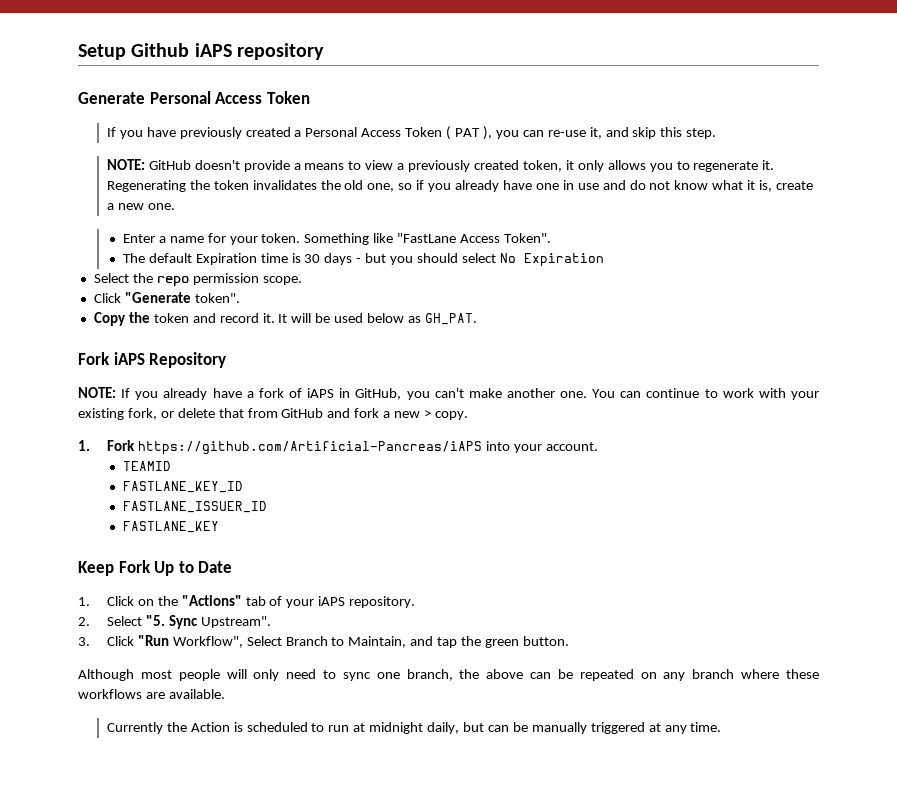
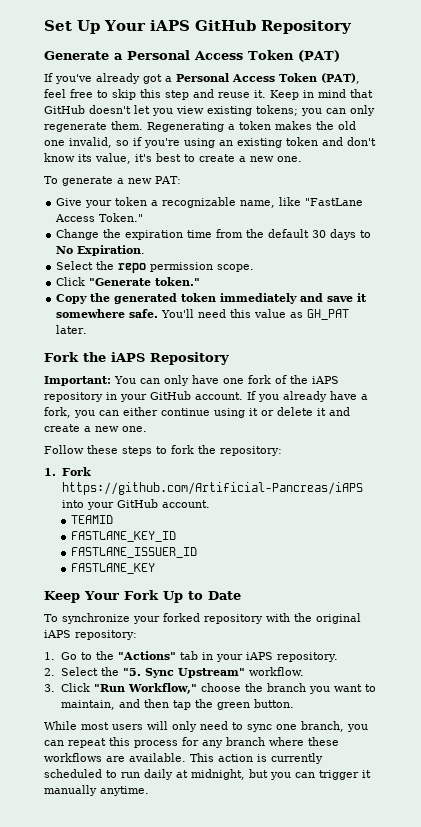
[78,43,324,60] [78,91,310,104] [106,126,717,140] [106,159,775,172] [106,180,814,192] [106,203,175,210] [122,233,551,245] [122,253,604,267] Setup Github iAPS repository // Generate Personal Access Token // If you have previously created a Personal Access Token ( PAT ), you can re-use it, and skip this step. // NOTE: GitHub doesn't provide a means to view a previously created token, it only allows you to regenerate it. Regenerating the token invalidates the old one, so if you already have one in use and do not know what it is, create a new one. // Enter a name for your token. Something like "FastLane Access Token". // The default Expiration time is 30 days - but you should select No Expiration -> [44,20,352,34] [44,50,340,62] [44,73,360,84] [44,89,373,100] [44,105,375,116] [44,121,356,132] [44,137,376,148] [44,153,302,164] [44,176,181,186] [56,197,364,208] [55,213,144,222] [56,229,372,240] [56,245,146,256] Set Up Your iAPS GitHub Repository // Generate a Personal Access Token (PAT) // If you've already got a Personal Access Token (PAT), feel free to skip this step and reuse it. Keep in mind that GitHub doesn't let you view existing tokens; you can only regenerate them. Regenerating a token makes the old one invalid, so if you're using an existing token and don't know its value, it's best to create a new one. // To generate a new PAT: // Give your token a recognizable name, like "FastLane Access Token." // Change the expiration time from the default 30 days to No Expiration.
[194,293,240,303] token". -> [155,277,201,286] token."
[153,313,477,325] [78,352,110,365] token and record it. It will be used below as GH_PAT. // Fork -> [114,293,368,304] [56,309,350,320] [56,325,88,334] [44,352,106,362] generated token immediately and save it somewhere safe. You'll need this value as GH_PAT later. // Fork the
[78,387,116,398] NOTE: -> [44,375,339,386] [44,391,243,402] Important: You can only have one fork of the iAPS repository in your GitHub account.
[258,388,819,400] [78,408,468,420] fork of iAPS in GitHub, you can't make another one. You can continue to work with your existing fork, or delete that from GitHub and fork a new > copy. -> [44,407,350,418] [44,424,147,432] [44,445,282,456] fork, you can either continue using it or delete it and create a new one. // Follow these steps to fork the repository:
(542, 448) none -> [116,499,158,508] GitHub
(114, 568) none -> [84,591,119,600] Your
[78,596,154,606] // 1. Click on -> [44,613,361,624] [44,630,137,640] [44,652,92,660] // To synchronize your forked repository with the original iAPS repository: // 1. Go to
[269,596,283,606] of -> [201,652,213,660] in
(142, 621) none -> [100,667,119,676] the
[200,616,271,628] Upstream". -> [177,667,305,678] Upstream" workflow.
[172,636,434,648] Workflow", Select Branch to Maintain, and -> [127,683,376,694] [60,699,169,710] Workflow," choose the branch you want to maintain, and then
[78,669,220,681] Although most people -> [44,721,143,730] While most users
[459,669,657,681] the above can be repeated on -> [347,724,368,732] [44,737,199,748] you can repeat this process for
[106,722,722,734] // Currently the Action is scheduled to run at midnight daily, but can be manually triggered at any time. -> [190,753,323,764] [44,769,371,780] [44,785,149,796] This action is currently scheduled to run daily at midnight, but you can trigger it manually anytime.

